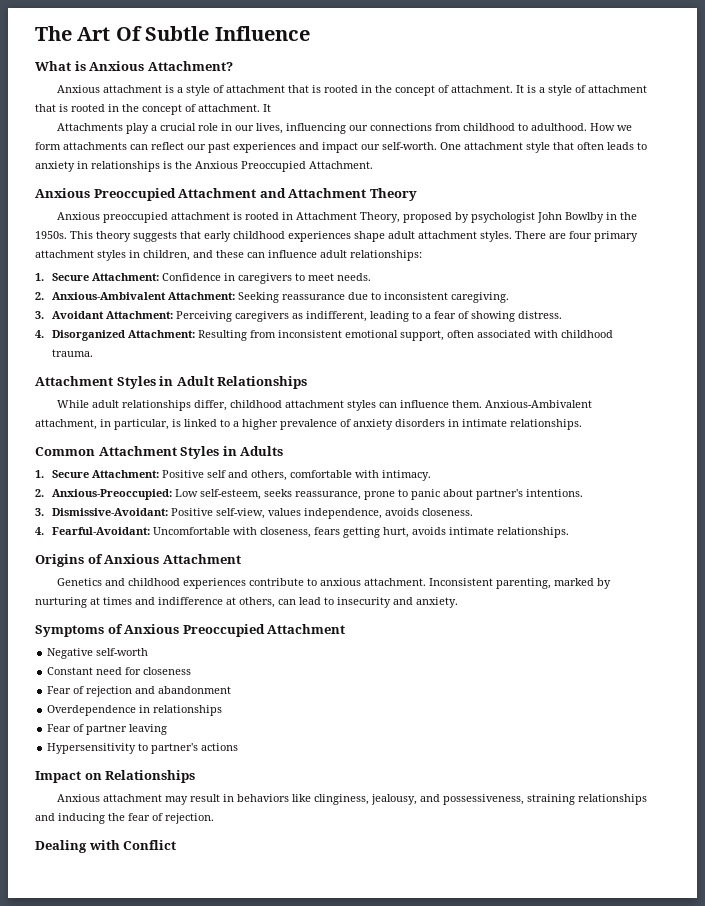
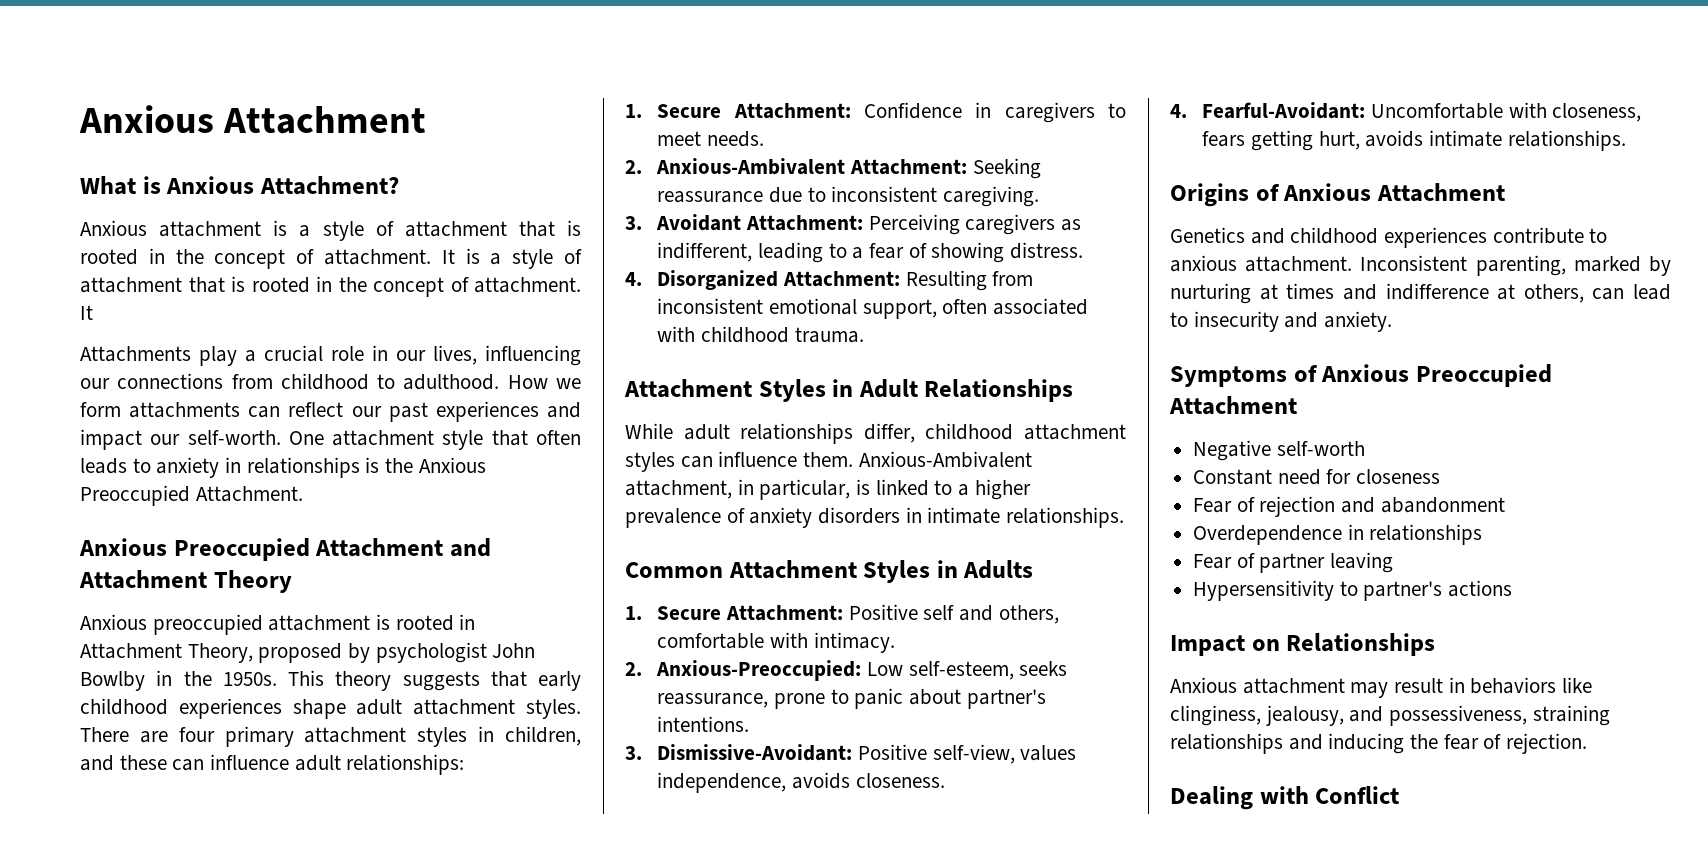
[35,26,310,41] The Art Of Subtle Influence -> [79,105,427,134] Anxious Attachment

